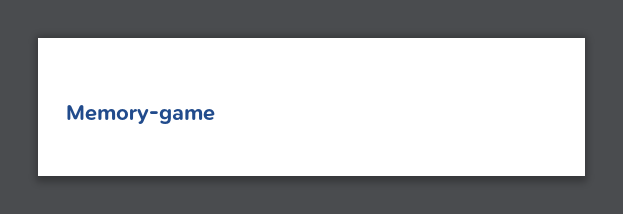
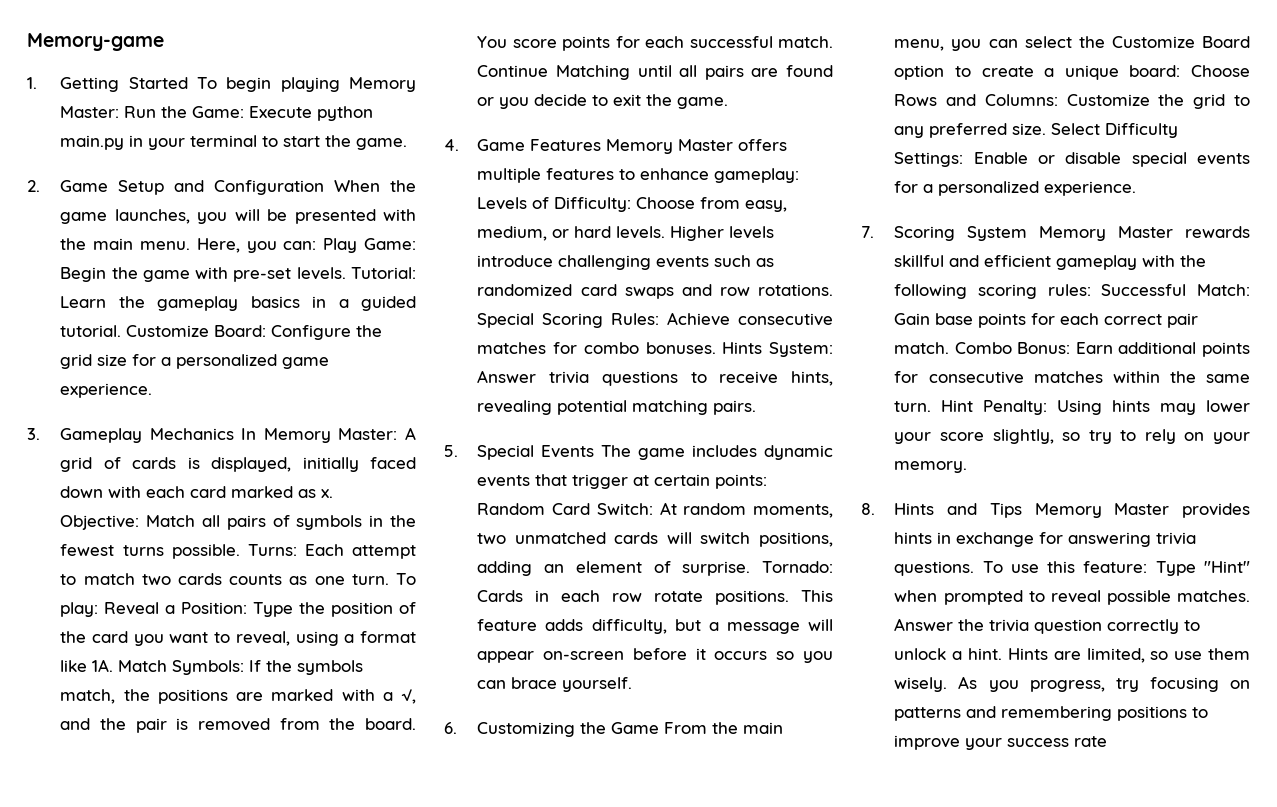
(215, 114) none -> [27,77,416,92] [60,106,374,121] [60,135,408,150] [27,180,416,195] [60,209,416,224] [60,238,417,253] [60,267,416,282] [60,296,417,311] [60,325,383,340] [60,354,330,369] [60,383,153,398] [27,427,417,443] [60,457,417,472] [60,486,334,498] [60,515,417,530] [60,544,416,559] [60,573,417,585] [60,602,416,617] [60,631,417,646] [60,659,364,675] [60,689,416,704] [60,718,416,733] [477,36,833,51] [477,65,833,80] [477,94,729,109] [444,139,788,154] [477,168,800,183] [477,197,788,212] [477,226,775,241] [477,255,775,270] [477,284,833,299] [477,312,833,328] [477,342,833,357] [477,370,833,386] [477,400,757,415] [444,445,833,460] [477,474,768,489] [477,502,833,518] [477,532,833,547] [477,561,833,576] [477,590,833,605] [477,619,833,634] [477,648,833,663] [477,677,633,692] [444,722,784,737] [894,36,1250,51] [894,65,1250,80] [894,94,1250,109] [894,123,1179,138] [894,152,1250,167] [894,181,1137,196] [861,226,1250,241] [894,255,1207,270] [894,284,1250,299] [894,313,1199,328] [894,342,1250,357] [894,371,1250,384] [894,400,1250,415] [894,429,1250,444] [894,461,968,473] [861,503,1250,518] [894,532,1197,547] [894,561,1250,576] [894,590,1250,605] [894,618,1201,634] [894,648,1250,663] [894,676,1250,692] [894,706,1209,721] [894,735,1108,750] // 1. Getting Started To begin playing Memory Master: Run the Game: Execute python main.py in your terminal to start the game. // 2. Game Setup and Configuration When the game launches, you will be presented with the main menu. Here, you can: Play Game: Begin the game with pre-set levels. Tutorial: Learn the gameplay basics in a guided tutorial. Customize Board: Configure the grid size for a personalized game experience. // 3. Gameplay Mechanics In Memory Master: A grid of cards is displayed, initially faced down with each card marked as x. Objective: Match all pairs of symbols in the fewest turns possible. Turns: Each attempt to match two cards counts as one turn. To play: Reveal a Position: Type the position of the card you want to reveal, using a format like 1A. Match Symbols: If the symbols match, the positions are marked with a √, and the pair is removed from the board. You score points for each successful match. Continue Matching until all pairs are found or you decide to exit the game. // 4. Game Features Memory Master offers multiple features to enhance gameplay: Levels of Difficulty: Choose from easy, medium, or hard levels. Higher levels introduce challenging events such as randomized card swaps and row rotations. Special Scoring Rules: Achieve consecutive matches for combo bonuses. Hints System: Answer trivia questions to receive hints, revealing potential matching pairs. // 5. Special Events The game includes dynamic events that trigger at certain points: Random Card Switch: At random moments, two unmatched cards will switch positions, adding an element of surprise. Tornado: Cards in each row rotate positions. This feature adds difficulty, but a message will appear on-screen before it occurs so you can brace yourself. // 6. Customizing the Game From the main menu, you can select the Customize Board option to create a unique board: Choose Rows and Columns: Customize the grid to any preferred size. Select Difficulty Settings: Enable or disable special events for a personalized experience. // 7. Scoring System Memory Master rewards skillful and efficient gameplay with the following scoring rules: Successful Match: Gain base points for each correct pair match. Combo Bonus: Earn additional points for consecutive matches within the same turn. Hint Penalty: Using hints may lower your score slightly, so try to rely on your memory. // 8. Hints and Tips Memory Master provides hints in exchange for answering trivia questions. To use this feature: Type "Hint" when prompted to reveal possible matches. Answer the trivia question correctly to unlock a hint. Hints are limited, so use them wisely. As you progress, try focusing on patterns and remembering positions to improve your success rate

